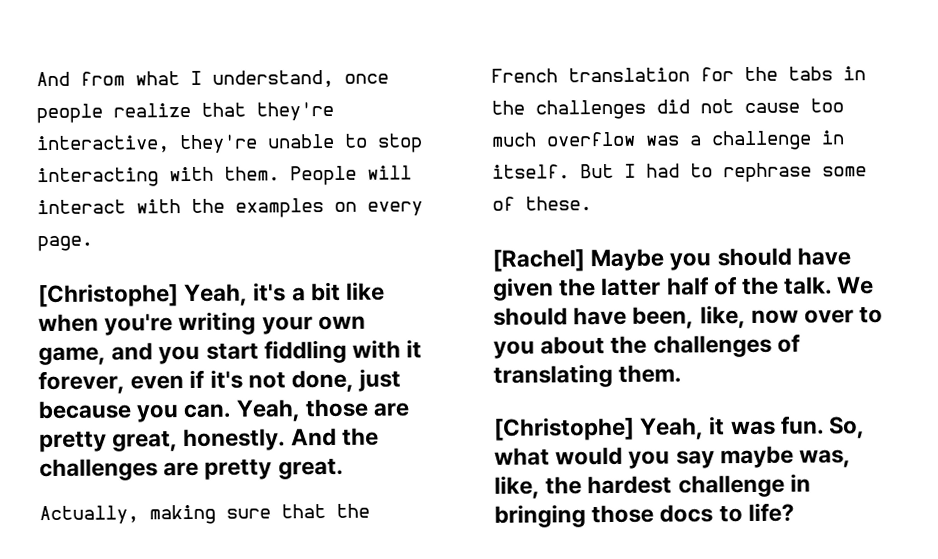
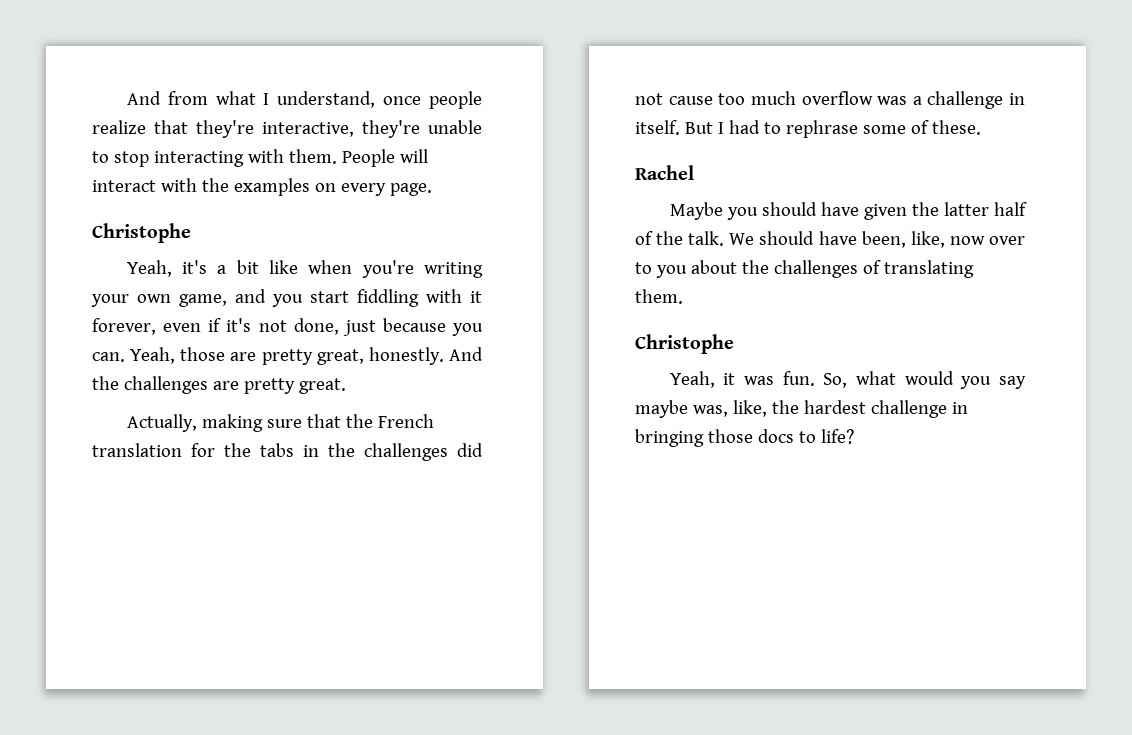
[38,283,179,308] [Christophe] -> [92,223,191,243] Christophe //
[492,249,585,272] [Rachel] -> [635,165,694,180] Rachel //
[493,416,635,441] [Christophe] -> [635,334,734,354] Christophe //

